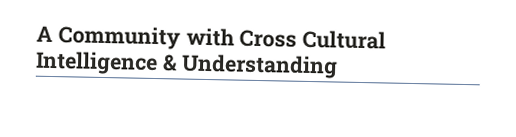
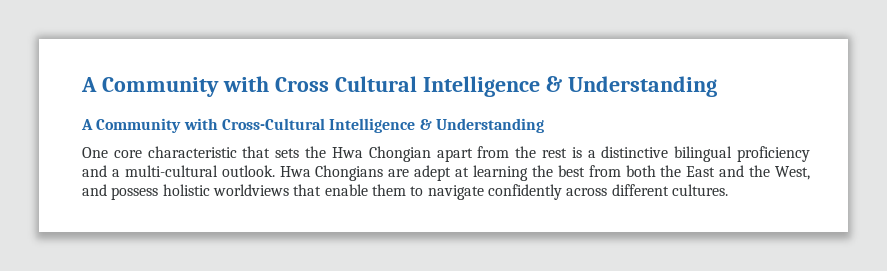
(338, 66) none -> [81,118,544,133] [82,146,810,162] [82,165,811,181] [82,184,728,200] // A Community with Cross-Cultural Intelligence & Understanding // One core characteristic that sets the Hwa Chongian apart from the rest is a distinctive bilingual proficiency and a multi-cultural outlook. Hwa Chongians are adept at learning the best from both the East and the West, and possess holistic worldviews that enable them to navigate confidently across different cultures.

